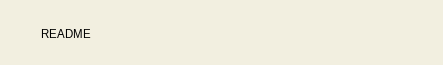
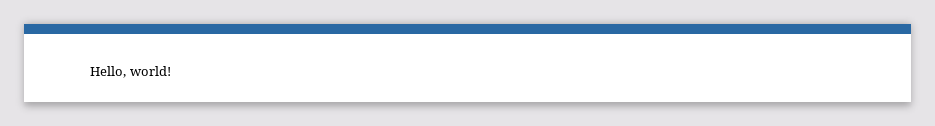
[41,29,91,38] README -> [90,66,171,78] Hello, world!

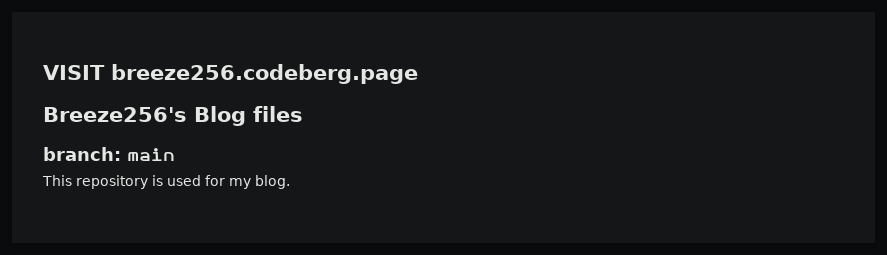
[90,66,171,78] Hello, world! -> [43,64,418,84] [43,106,303,126] [43,147,175,161] [42,175,290,189] VISIT breeze256.codeberg.page // Breeze256's Blog files // branch: main // This repository is used for my blog.

